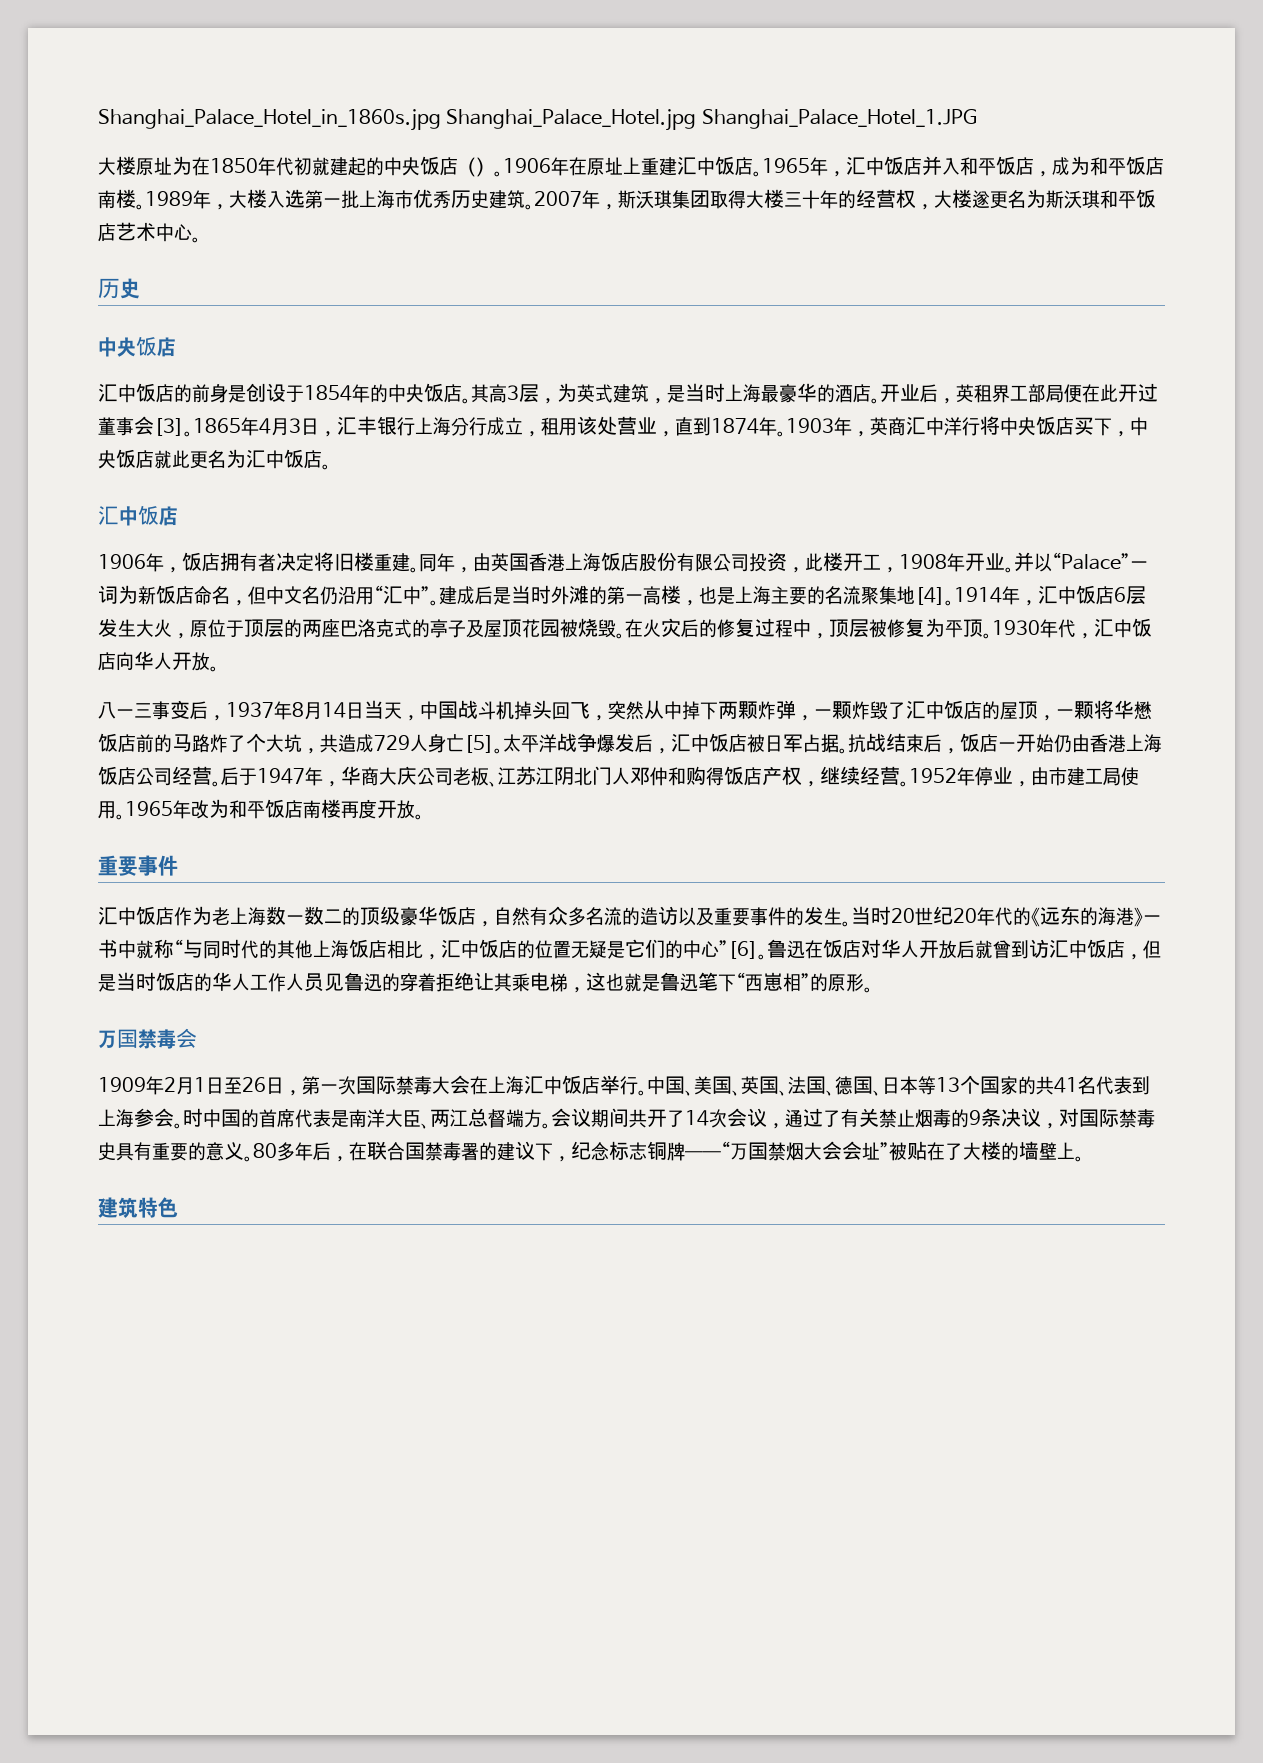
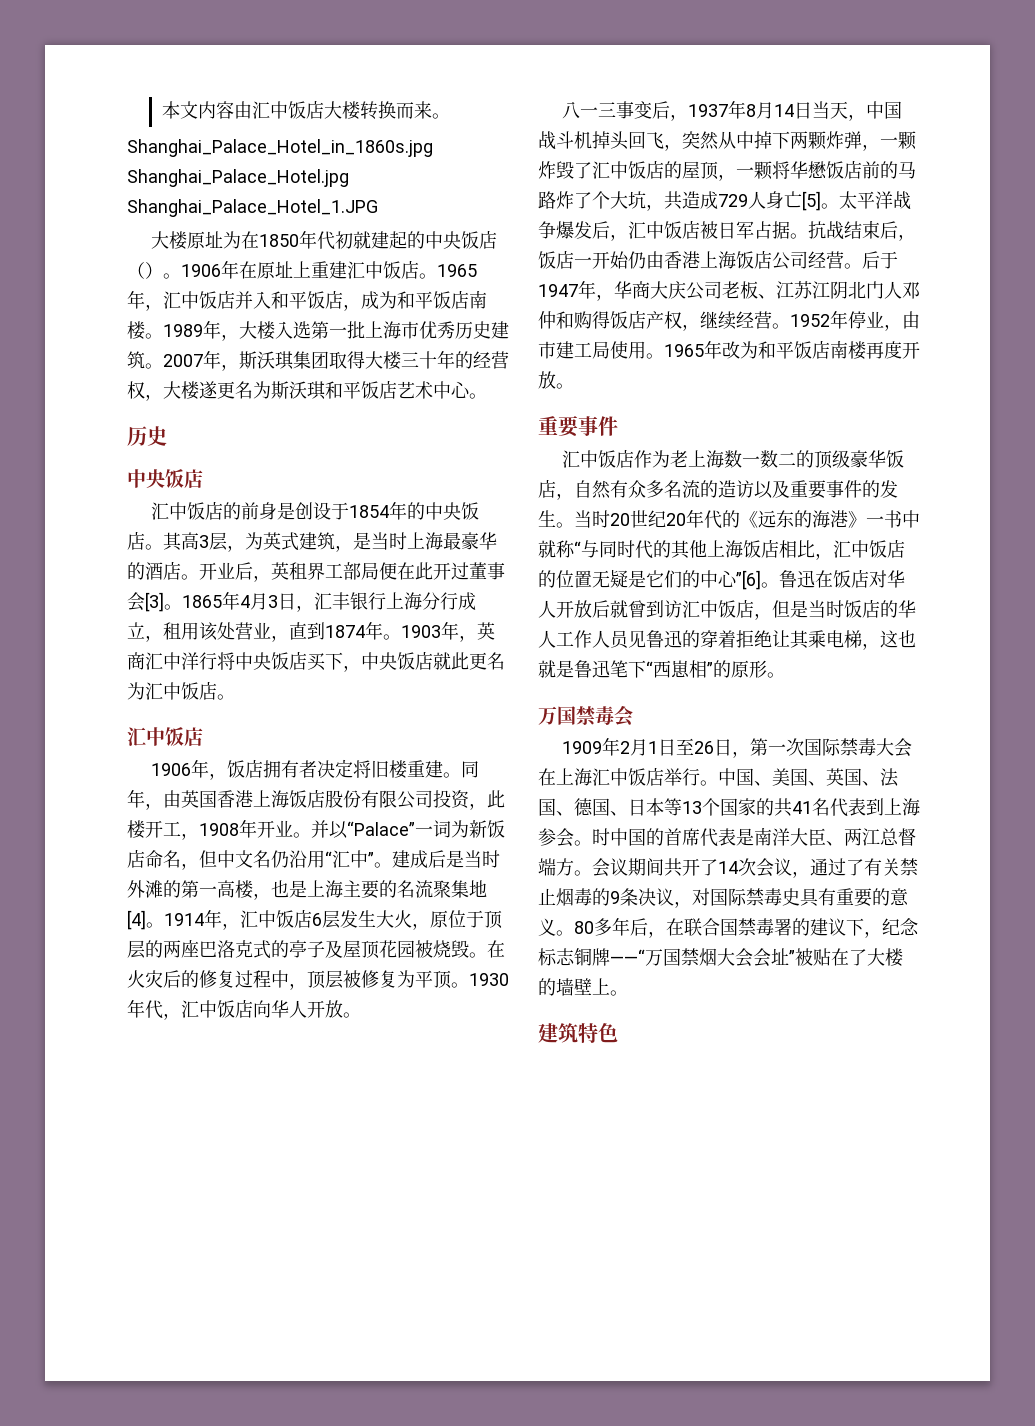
(98, 120) none -> [161,100,450,120] 本文内容由汇中饭店大楼转换而来。 //

